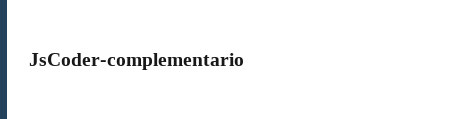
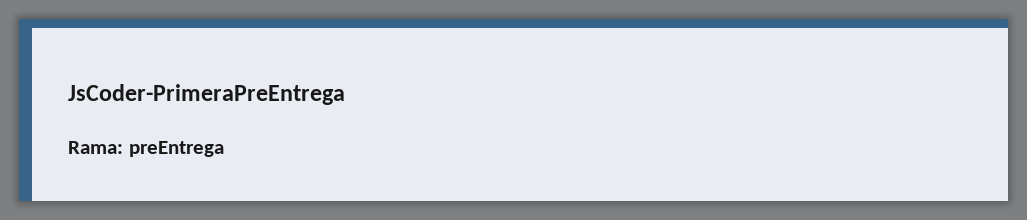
[29,53,244,70] JsCoder-complementario -> [68,84,345,105] [68,141,224,157] JsCoder-PrimeraPreEntrega // Rama: preEntrega

